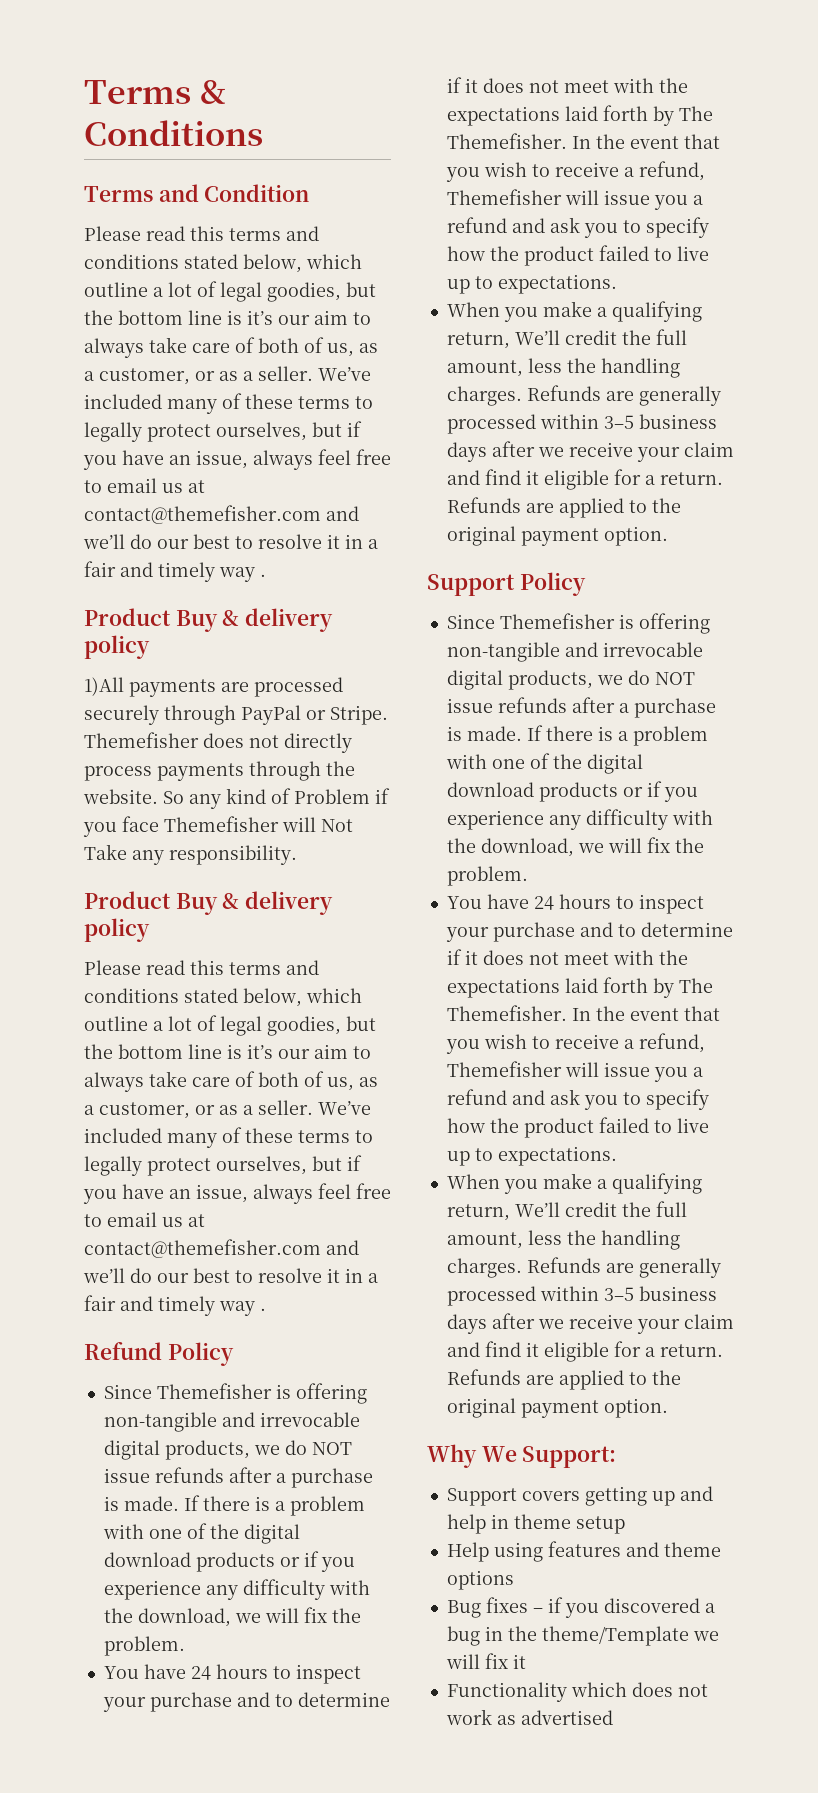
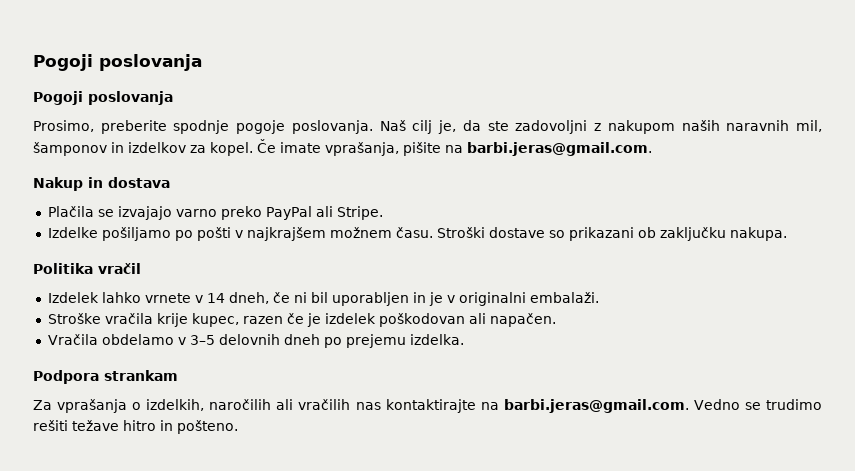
[84,80,226,104] [84,120,263,146] [84,184,310,202] [84,226,319,241] [84,254,362,273] [84,281,376,302] [84,310,371,325] [84,337,378,358] [84,366,371,385] [84,393,373,414] [84,421,362,442] [83,449,391,470] [84,478,205,493] [84,505,359,524] [83,534,378,549] [84,561,266,582] [84,608,334,632] [84,635,150,659] [84,677,343,697] [84,705,388,725] [84,732,352,753] [84,761,355,781] [83,788,390,809] [83,816,353,837] [84,844,297,865] [84,891,334,915] [84,918,150,942] [84,960,319,975] [84,988,362,1007] [84,1015,376,1036] [84,1044,371,1059] [84,1071,378,1092] [84,1100,371,1119] [84,1127,373,1148] [84,1155,362,1176] [83,1183,391,1204] [84,1212,205,1227] [84,1239,359,1258] [83,1268,378,1283] [84,1295,266,1316] [84,1342,234,1366] [103,1383,367,1404] [103,1412,360,1432] [103,1440,352,1460] [103,1467,373,1488] [103,1495,365,1516] [102,1523,300,1544] [103,1551,355,1572] [103,1579,370,1600] [103,1607,361,1627] [103,1636,185,1656] [103,1664,361,1684] [102,1692,390,1712] [446,77,688,93] [446,105,713,126] [446,133,720,149] [445,161,705,182] [446,189,703,210] [446,217,709,238] [446,245,709,266] [446,274,617,294] [446,301,702,322] [446,329,687,349] [446,358,680,378] [446,385,721,406] [446,414,717,434] [446,441,734,462] [446,469,723,490] [446,497,681,518] [446,526,668,546] [427,572,586,596] [446,613,710,634] [446,642,703,662] [446,670,695,690] [446,697,716,718] [446,725,708,746] [445,753,643,774] [446,781,698,802] [446,809,713,830] [446,837,704,857] [446,866,528,886] [446,894,704,914] [445,922,733,942] [446,949,688,965] [446,977,713,998] [446,1005,720,1021] [445,1033,705,1054] [446,1061,703,1082] [446,1089,709,1110] [446,1117,709,1138] [446,1146,617,1166] [446,1173,702,1194] [446,1201,687,1221] [446,1230,680,1250] [446,1257,721,1278] [446,1286,717,1306] [446,1313,734,1334] [446,1341,723,1362] [446,1369,681,1390] [446,1398,668,1418] [427,1444,617,1468] [446,1486,713,1506] [446,1514,625,1534] [446,1541,721,1562] [446,1570,514,1590] [446,1597,715,1618] [446,1626,719,1646] [445,1653,526,1669] [446,1682,708,1702] [445,1709,613,1725] Terms & Conditions // Terms and Condition // Please read this terms and conditions stated below, which outline a lot of legal goodies, but the bottom line is it’s our aim to always take care of both of us, as a customer, or as a seller. We’ve included many of these terms to legally protect ourselves, but if you have an issue, always feel free to email us at contact@themefisher.com and we’ll do our best to resolve it in a fair and timely way . // Product Buy & delivery policy // 1)All payments are processed securely through PayPal or Stripe. Themefisher does not directly process payments through the website. So any kind of Problem if you face Themefisher will Not Take any responsibility. // Product Buy & delivery policy // Please read this terms and conditions stated below, which outline a lot of legal goodies, but the bottom line is it’s our aim to always take care of both of us, as a customer, or as a seller. We’ve included many of these terms to legally protect ourselves, but if you have an issue, always feel free to email us at contact@themefisher.com and we’ll do our best to resolve it in a fair and timely way . // Refund Policy // Since Themefisher is offering non-tangible and irrevocable digital products, we do NOT issue refunds after a purchase is made. If there is a problem with one of the digital download products or if you experience any difficulty with the download, we will fix the problem. // You have 24 hours to inspect your purchase and to determine if it does not meet with the expectations laid forth by The Themefisher. In the event that you wish to receive a refund, Themefisher will issue you a refund and ask you to specify how the product failed to live up to expectations. // When you make a qualifying return, We’ll credit the full amount, less the handling charges. Refunds are generally processed within 3–5 business days after we receive your claim and find it eligible for a return. Refunds are applied to the original payment option. // Support Policy // Since Themefisher is offering non-tangible and irrevocable digital products, we do NOT issue refunds after a purchase is made. If there is a problem with one of the digital download products or if you experience any difficulty with the download, we will fix the problem. // You have 24 hours to inspect your purchase and to determine if it does not meet with the expectations laid forth by The Themefisher. In the event that you wish to receive a refund, Themefisher will issue you a refund and ask you to specify how the product failed to live up to expectations. // When you make a qualifying return, We’ll credit the full amount, less the handling charges. Refunds are generally processed within 3–5 business days after we receive your claim and find it eligible for a return. Refunds are applied to the original payment option. // Why We Support: // Support covers getting up and help in theme setup // Help using features and theme options // Bug fixes – if you discovered a bug in the theme/Template we will fix it // Functionality which does not work as advertised -> [33,54,202,71] [33,91,173,105] [33,120,823,134] [33,139,652,156] [33,177,170,191] [47,206,383,220] [47,227,787,241] [33,263,141,274] [47,292,599,306] [47,313,556,327] [47,334,464,348] [33,370,178,384] [33,399,822,413] [33,420,238,434] Pogoji poslovanja // Pogoji poslovanja // Prosimo, preberite spodnje pogoje poslovanja. Naš cilj je, da ste zadovoljni z nakupom naših naravnih mil, šamponov in izdelkov za kopel. Če imate vprašanja, pišite na barbi.jeras@gmail.com. // Nakup in dostava // Plačila se izvajajo varno preko PayPal ali Stripe. // Izdelke pošiljamo po pošti v najkrajšem možnem času. Stroški dostave so prikazani ob zaključku nakupa. // Politika vračil // Izdelek lahko vrnete v 14 dneh, če ni bil uporabljen in je v originalni embalaži. // Stroške vračila krije kupec, razen če je izdelek poškodovan ali napačen. // Vračila obdelamo v 3–5 delovnih dneh po prejemu izdelka. // Podpora strankam // Za vprašanja o izdelkih, naročilih ali vračilih nas kontaktirajte na barbi.jeras@gmail.com. Vedno se trudimo rešiti težave hitro in pošteno.

